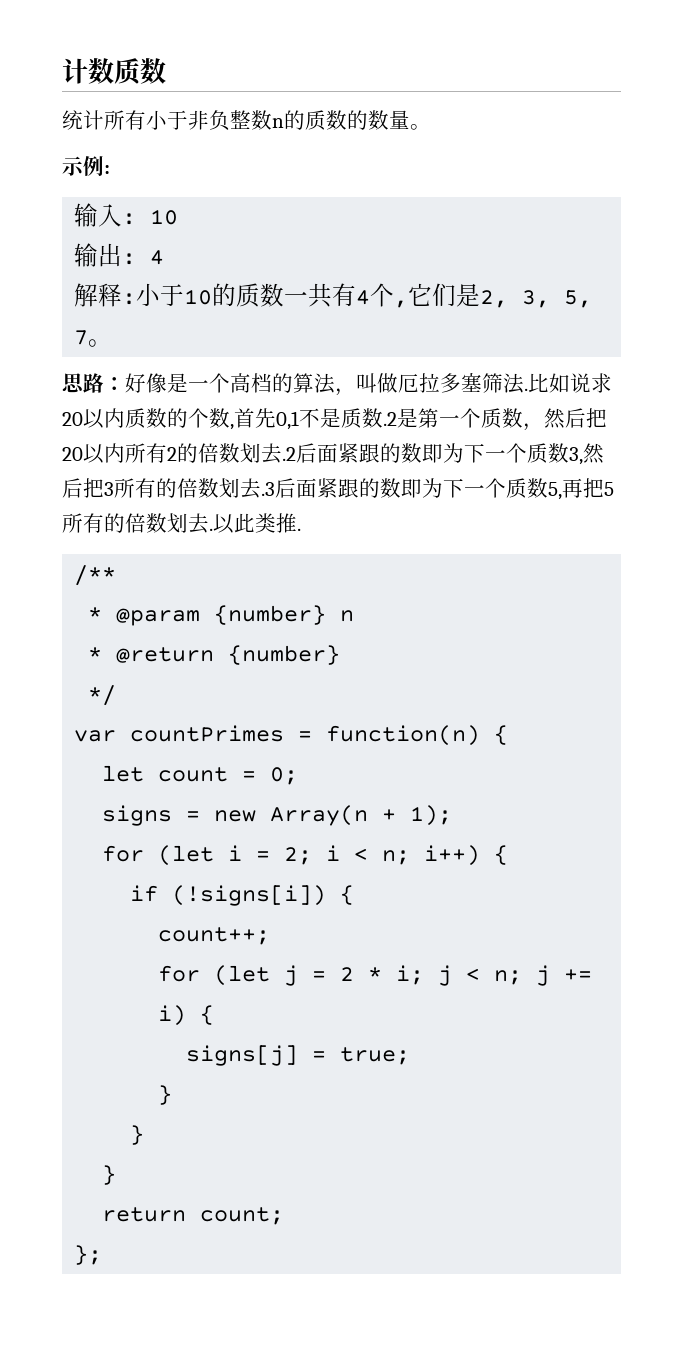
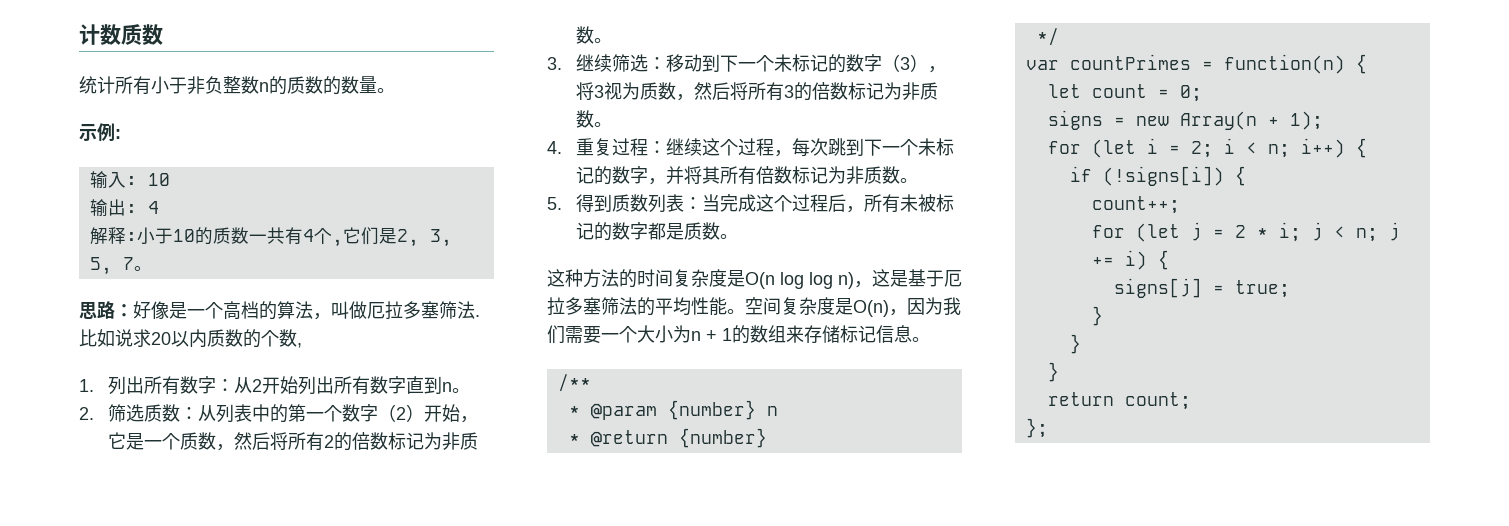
[234,408,439,430] 首先0,1不是质数.2是第 -> [79,376,470,395] [79,404,478,423] [107,432,144,450] // 1.列出所有数字：从2开始列出所有数字直到n。 // 2.筛选质数：从列表中的第一个数字（2）开始，它是
[586,408,607,428] [62,443,125,464] 把20以内 -> [269,432,288,450] 将
[240,443,604,465] [62,478,614,500] [62,513,301,534] 划去.2后面紧跟的数即为下一个质数3,然后把3所有的倍数划去.3后面紧跟的数即为下一个质数5,再把5所有的倍数划去.以此类推. -> [387,432,478,450] [575,26,612,44] [547,54,946,73] [575,82,938,101] [575,110,612,128] [547,138,954,157] [575,166,918,185] [547,194,954,213] [575,222,738,241] [547,269,962,289] [547,297,961,317] [547,325,930,344] 标记为非质数。 // 3.继续筛选：移动到下一个未标记的数字（3），将3视为质数，然后将所有3的倍数标记为非质数。 // 4.重复过程：继续这个过程，每次跳到下一个未标记的数字，并将其所有倍数标记为非质数。 // 5.得到质数列表：当完成这个过程后，所有未被标记的数字都是质数。 // 这种方法的时间复杂度是O(n log log n)，这是基于厄拉多塞筛法的平均性能。空间复杂度是O(n)，因为我们需要一个大小为n + 1的数组来存储标记信息。

